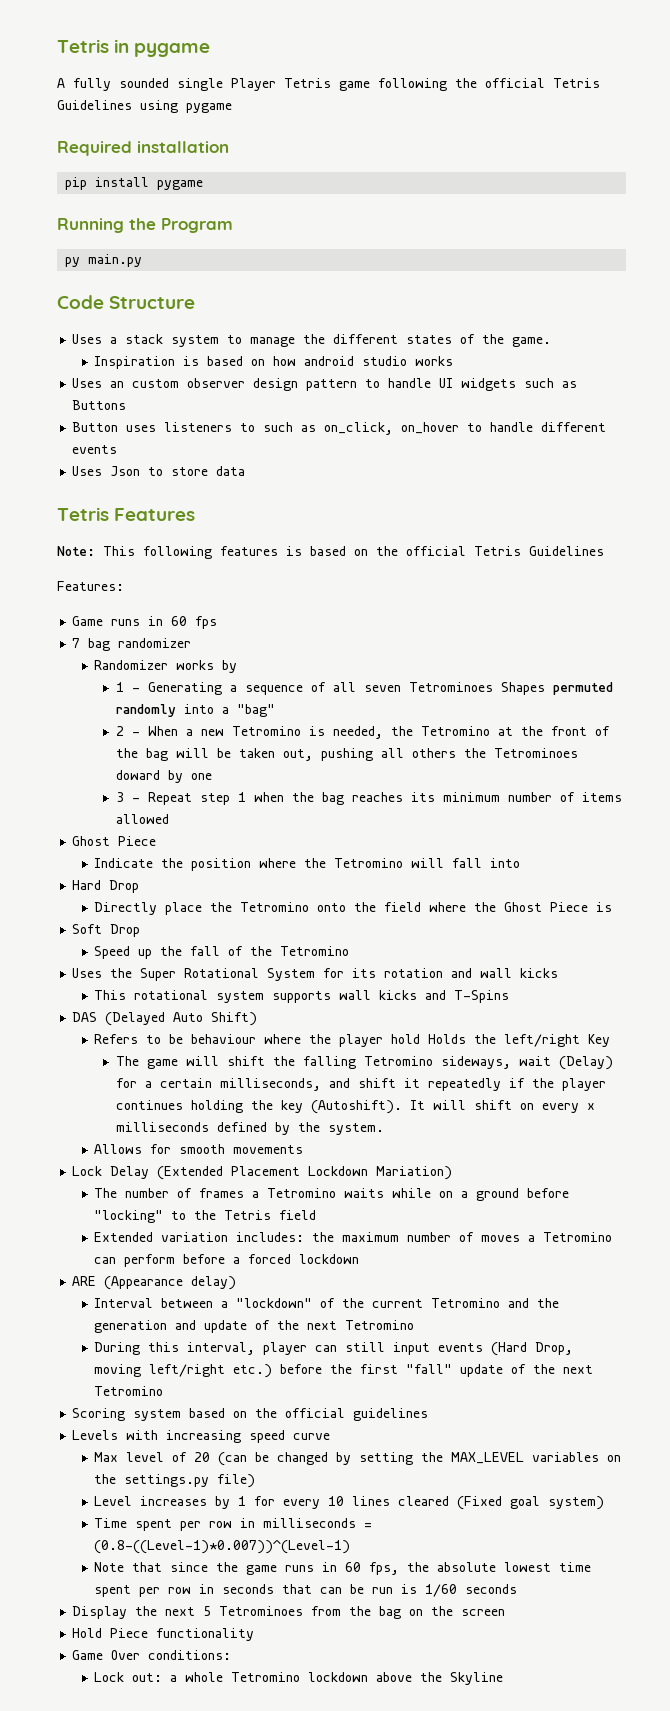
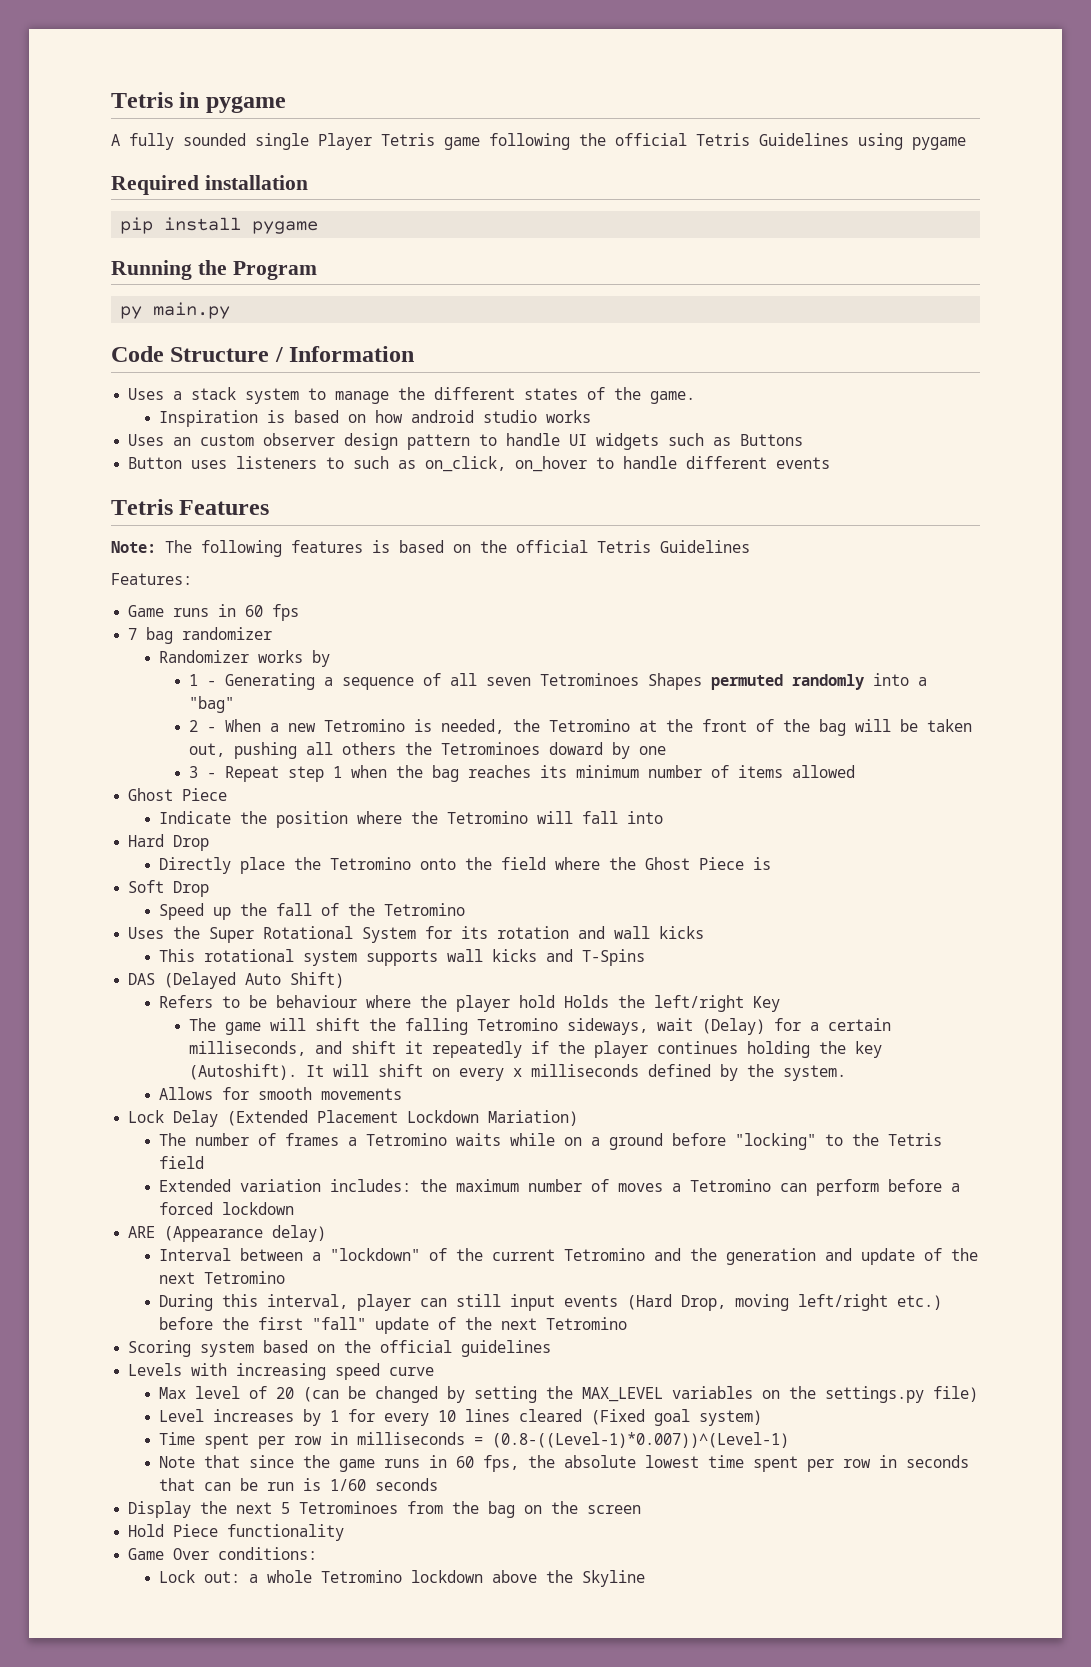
(196, 302) none -> [274,346,415,362] / Information
[72,466,246,476] // Uses Json to store data -> (831, 463) none
[103,546,135,556] This -> [165,540,192,553] The

